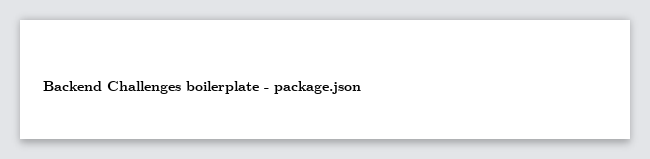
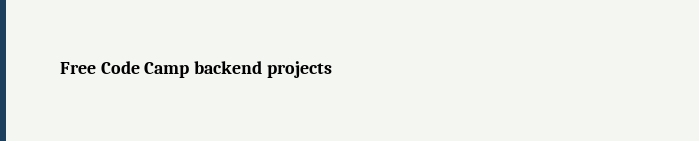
[43,81,361,94] Backend Challenges boilerplate - package.json -> [60,61,332,78] Free Code Camp backend projects

